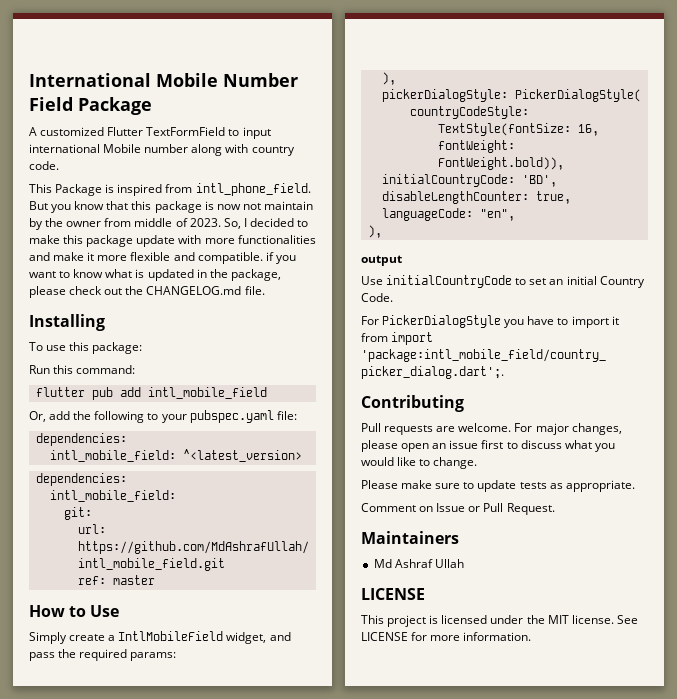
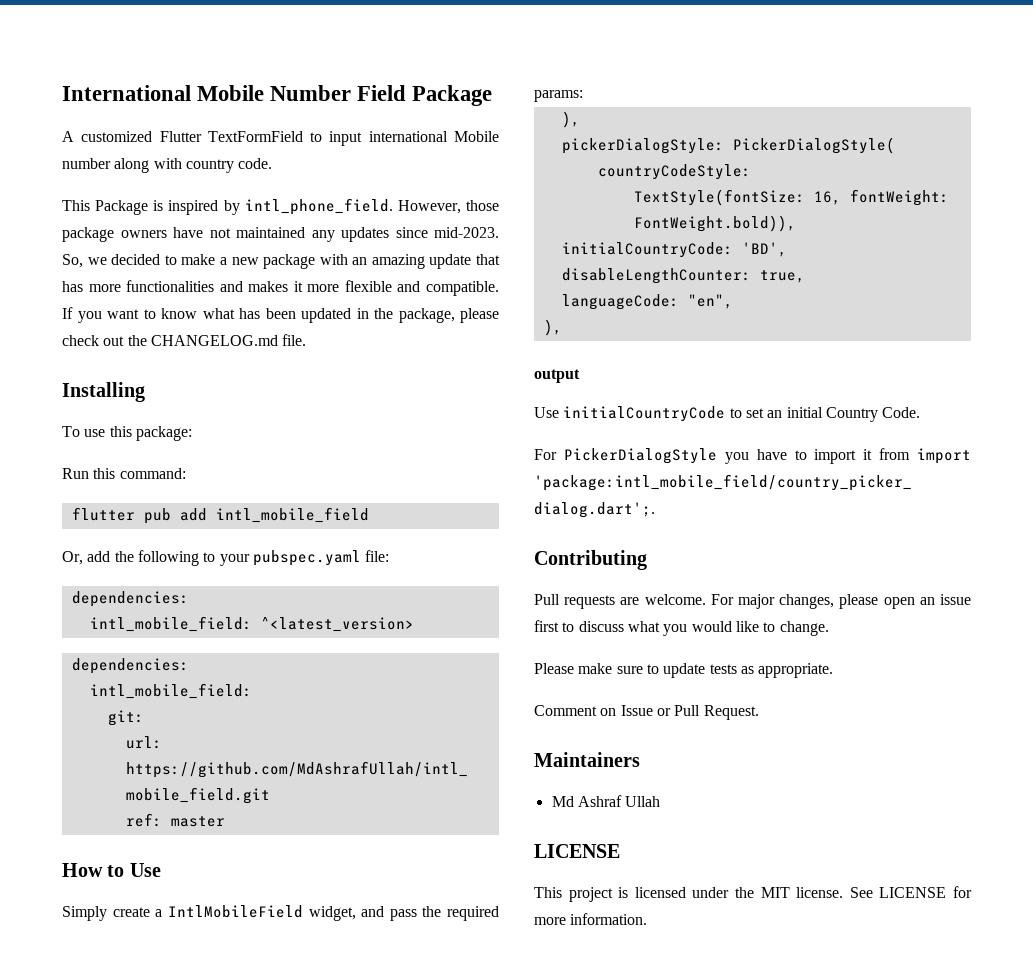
[165,183,311,196] [29,201,313,213] [29,218,309,230] [29,235,202,247] from intl_phone_field. But you know that this package is now not maintain by the owner from middle of 2023. So, I decided to make this package update with -> [223,198,499,215] [62,227,499,242] [62,254,500,269] [62,281,83,292] by intl_phone_field. However, those package owners have not maintained any updates since mid-2023. So, we decided to make a new package with an amazing update that has
[53,252,85,261] make -> [248,281,289,292] makes
[265,252,274,261] if -> [62,307,73,319] If
[135,269,145,278] is -> [239,308,296,319] has been

